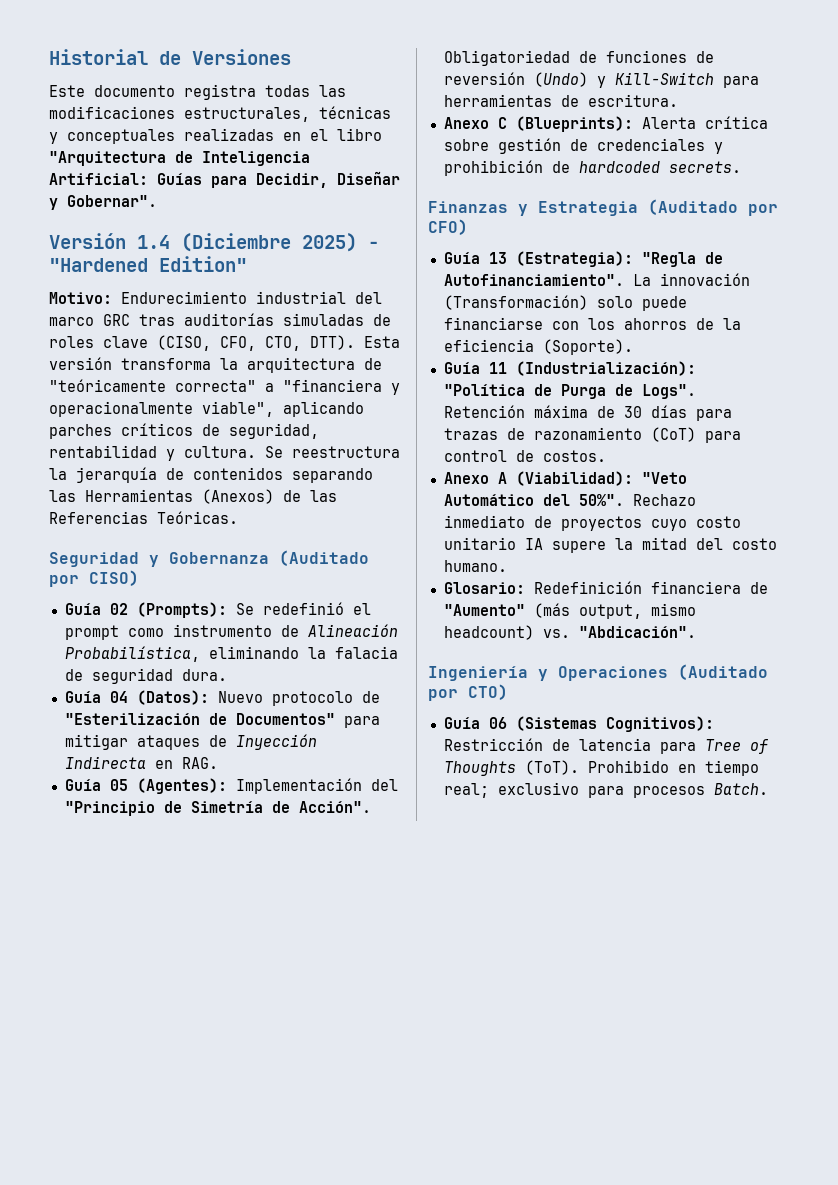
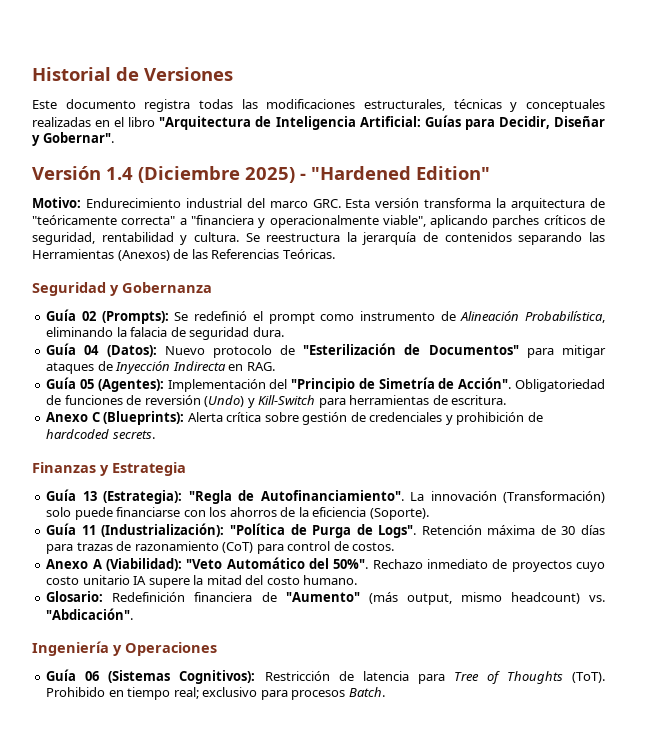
[103,313,391,326] [49,335,355,351] GRC tras auditorías simuladas de roles clave (CISO, CFO, CTO, DTT). -> [312,199,341,208] GRC.
[279,550,369,566] [49,570,139,587] (Auditado por CISO) -> (212, 287) none
[648,199,778,216] [428,219,468,235] (Auditado por CFO) -> (186, 469) none
[678,664,768,680] [428,684,508,701] (Auditado por CTO) -> (217, 649) none

